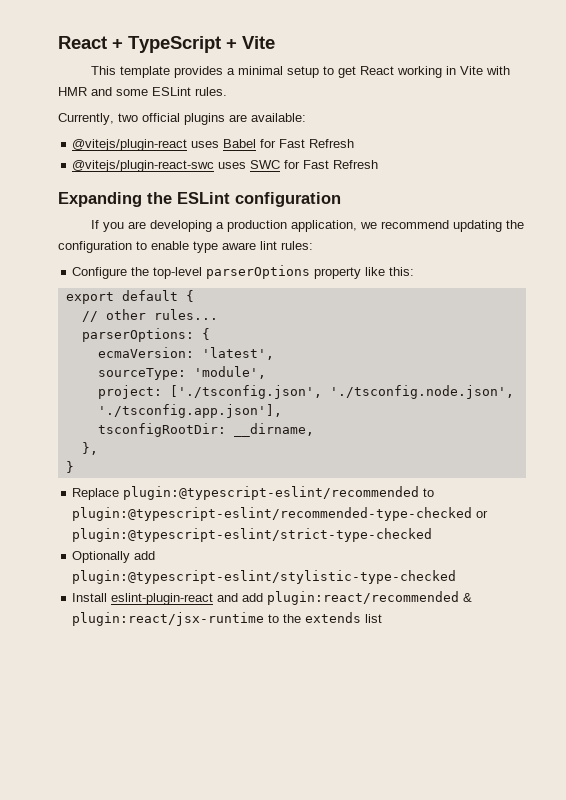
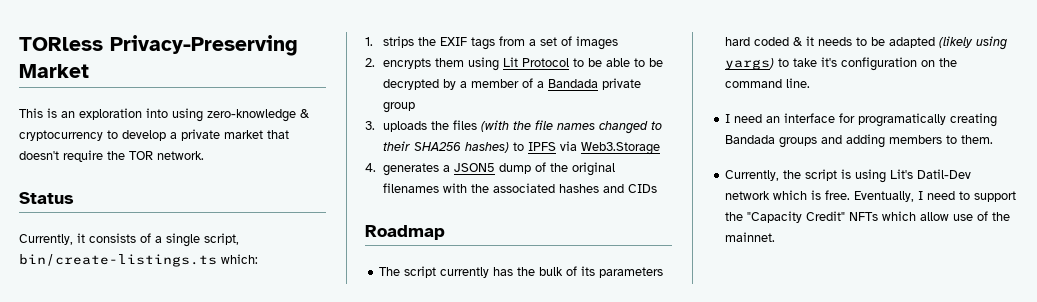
[58,36,275,53] [91,66,511,78] [58,87,227,96] [58,113,306,125] [72,139,355,151] [72,160,379,172] [58,192,341,207] [91,220,525,232] [58,241,313,253] [72,265,415,279] [65,290,194,304] [81,309,218,322] [81,328,210,342] [97,347,274,360] [97,366,266,380] [97,385,514,399] [97,404,282,418] [97,423,314,437] [81,442,98,455] [65,461,74,473] [72,486,435,500] [72,507,489,521] [72,528,433,542] [72,551,156,563] [72,570,457,584] [72,591,473,605] [72,612,383,626] React + TypeScript + Vite // This template provides a minimal setup to get React working in Vite with HMR and some ESLint rules. // Currently, two official plugins are available: // @vitejs/plugin-react uses Babel for Fast Refresh // @vitejs/plugin-react-swc uses SWC for Fast Refresh // Expanding the ESLint configuration // If you are developing a production application, we recommend updating the configuration to enable type aware lint rules: // Configure the top-level parserOptions property like this: // export default { // // other rules... // parserOptions: { // ecmaVersion: 'latest', // sourceType: 'module', // project: ['./tsconfig.json', './tsconfig.node.json', './tsconfig.app.json'], // tsconfigRootDir: __dirname, // }, // } // Replace plugin:@typescript-eslint/recommended to plugin:@typescript-eslint/recommended-type-checked or plugin:@typescript-eslint/strict-type-checked // Optionally add plugin:@typescript-eslint/stylistic-type-checked // Install eslint-plugin-react and add plugin:react/recommended & plugin:react/jsx-runtime to the extends list -> [19,35,298,56] [19,64,89,78] [19,108,310,122] [19,129,289,141] [19,150,204,162] [19,192,74,204] [19,233,239,247] [19,254,258,267] [365,36,618,50] [365,57,663,71] [382,78,641,90] [382,102,415,113] [365,120,662,134] [382,141,660,155] [365,162,615,176] [382,183,657,193] [365,225,445,240] [379,266,664,278] [725,36,1008,50] [725,57,958,71] [725,78,811,88] [725,113,998,127] [725,134,994,148] [725,169,972,183] [725,190,1017,202] [725,211,1011,223] [725,232,776,242] TORless Privacy-Preserving Market // This is an exploration into using zero-knowledge & cryptocurrency to develop a private market that doesn't require the TOR network. // Status // Currently, it consists of a single script, bin/create-listings.ts which: // 1. strips the EXIF tags from a set of images // 2. encrypts them using Lit Protocol to be able to be decrypted by a member of a Bandada private group // 3. uploads the files (with the file names changed to their SHA256 hashes) to IPFS via Web3.Storage // 4. generates a JSON5 dump of the original filenames with the associated hashes and CIDs // Roadmap // The script currently has the bulk of its parameters hard coded & it needs to be adapted (likely using yargs) to take it's configuration on the command line. // I need an interface for programatically creating Bandada groups and adding members to them. // Currently, the script is using Lit's Datil-Dev network which is free. Eventually, I need to support the "Capacity Credit" NFTs which allow use of the mainnet.

